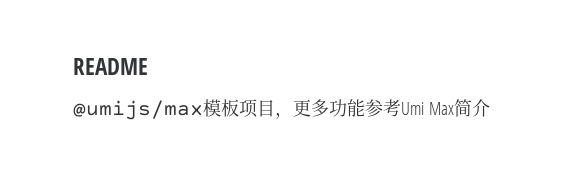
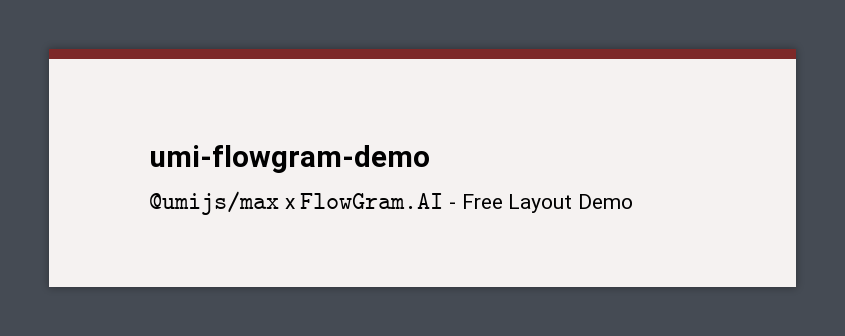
[73,58,148,75] README -> [149,145,430,173] umi-flowgram-demo
[203,99,490,119] 模板项目，更多功能参考Umi Max简介 -> [284,193,634,213] x FlowGram.AI - Free Layout Demo

